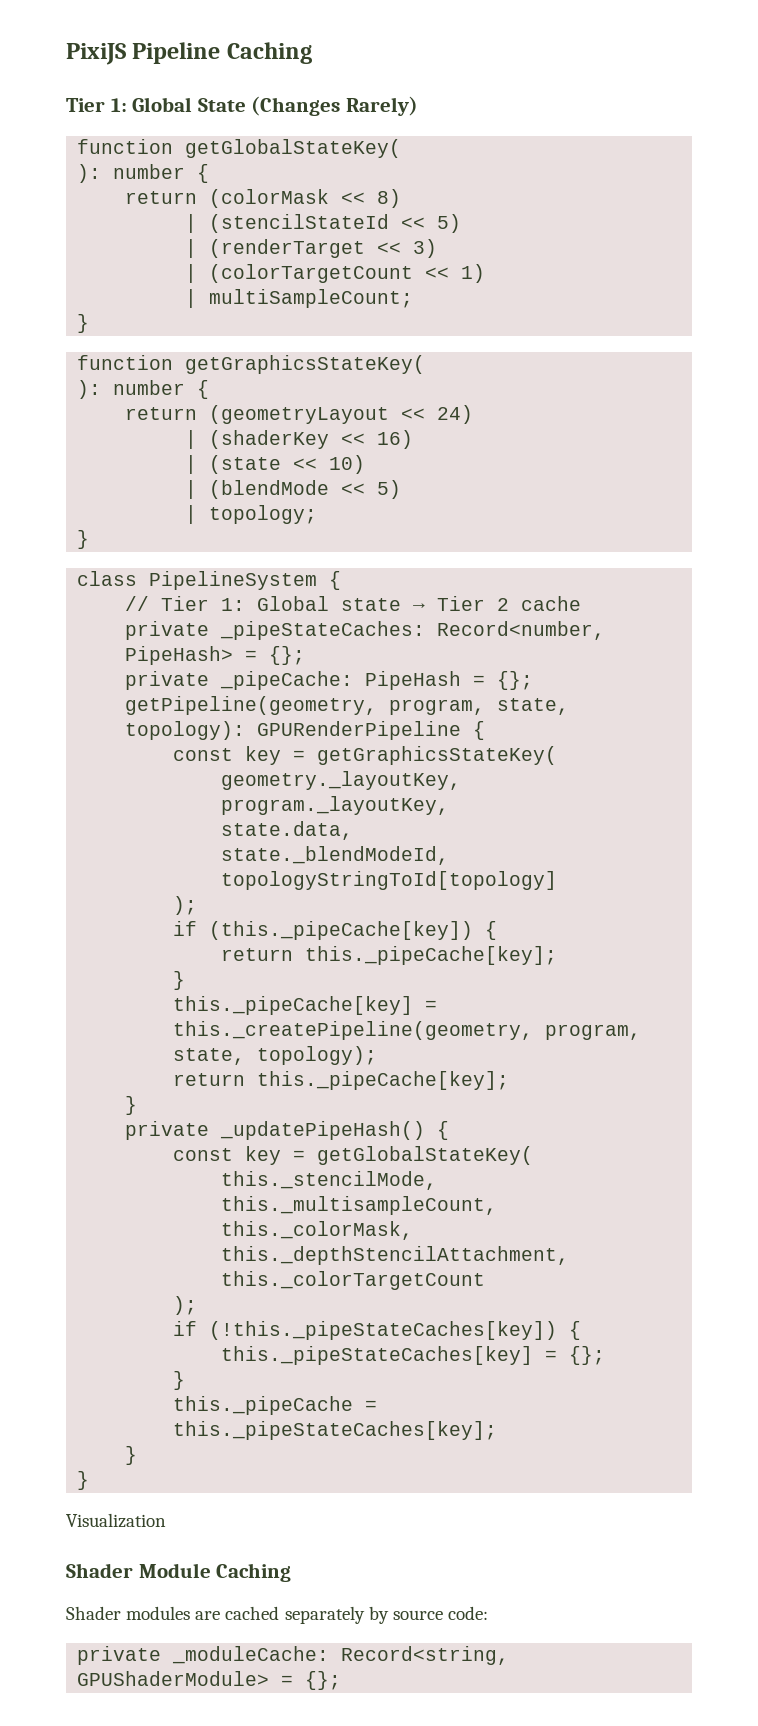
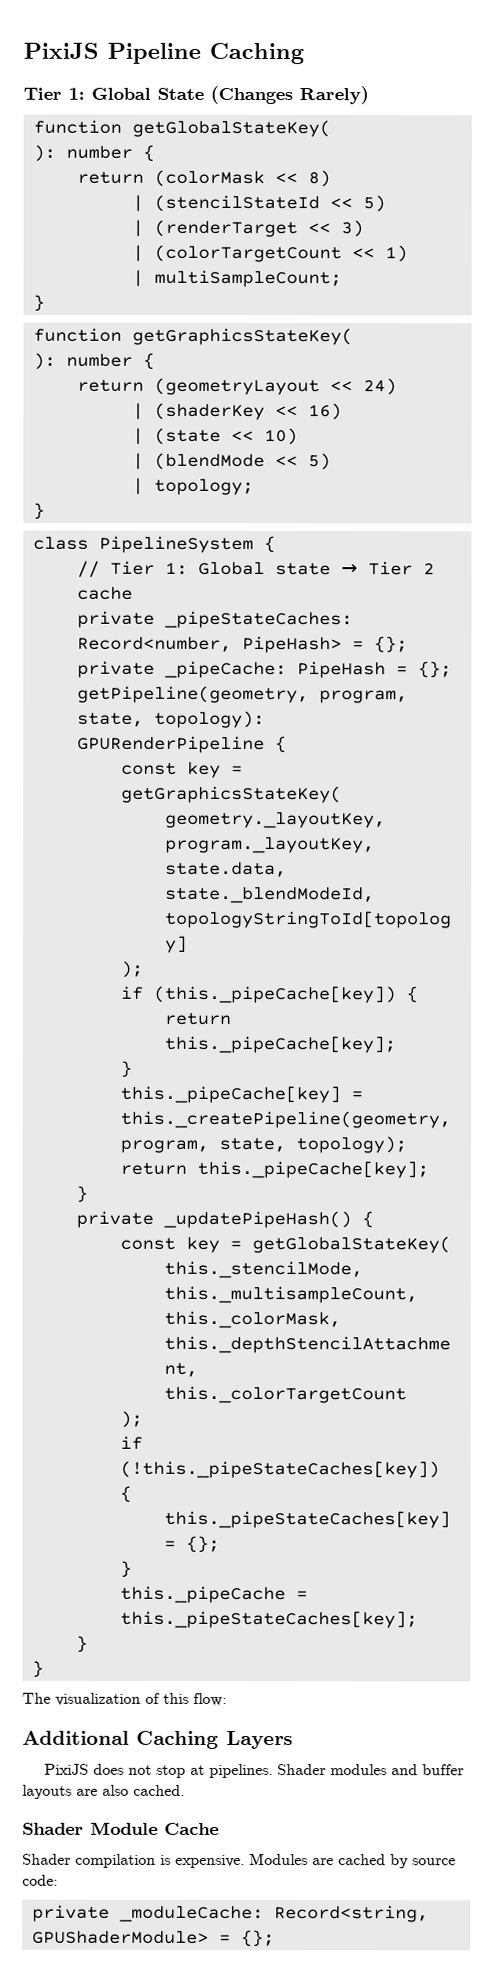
[66,1513,166,1528] Visualization -> [22,1692,227,1706] [22,1730,293,1750] [44,1763,465,1779] [22,1784,185,1799] The visualization of this flow: // Additional Caching Layers // PixiJS does not stop at pipelines. Shader modules and buffer layouts are also cached.
[216,1563,292,1582] [66,1606,191,1620] Caching // Shader modules -> [164,1822,219,1835] [22,1853,308,1868] Cache // Shader compilation is expensive. Modules
[284,1606,365,1624] separately -> (386, 1860) none

